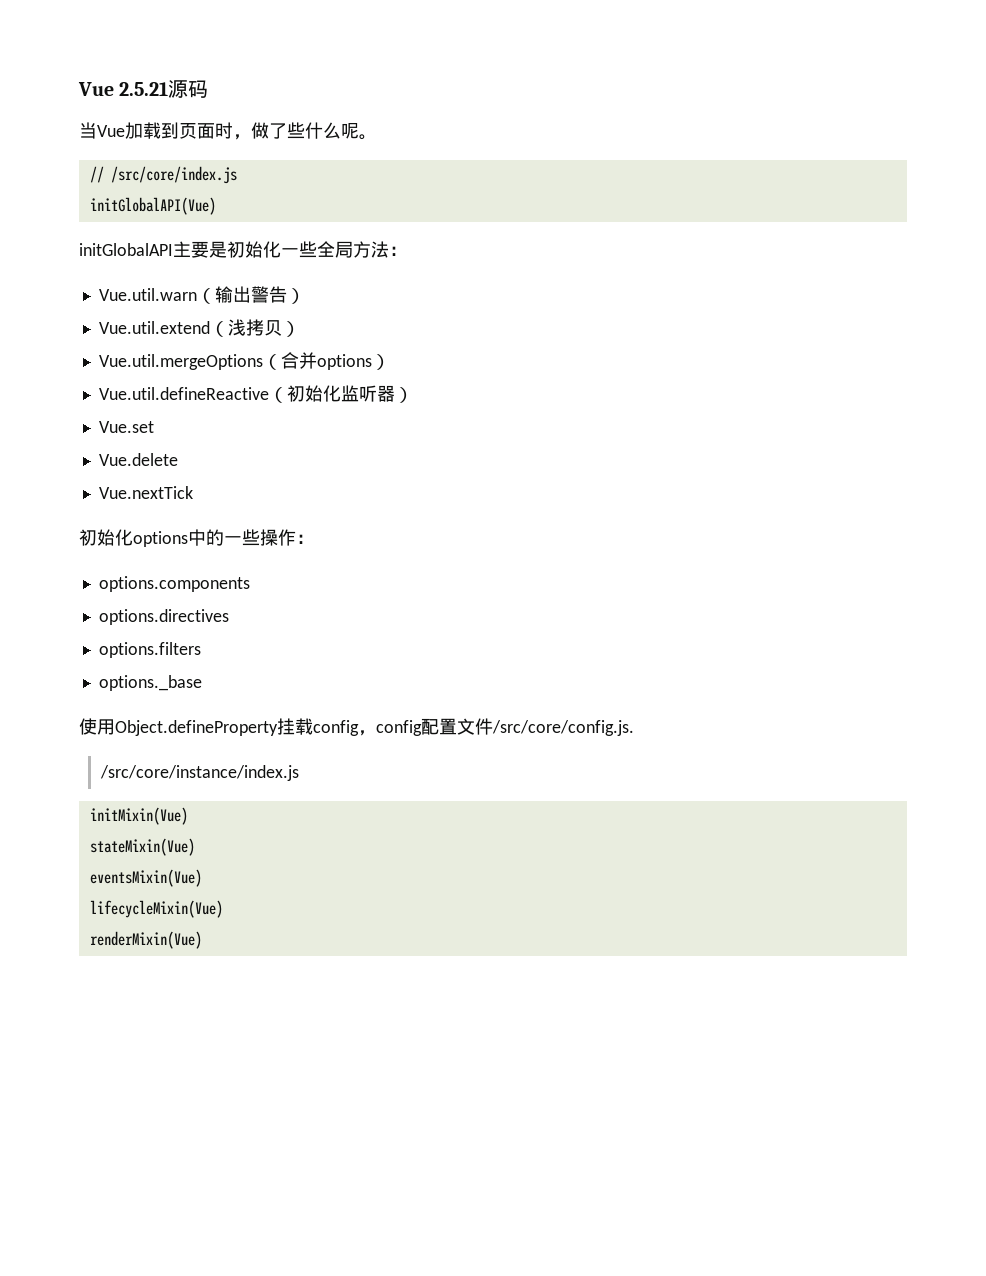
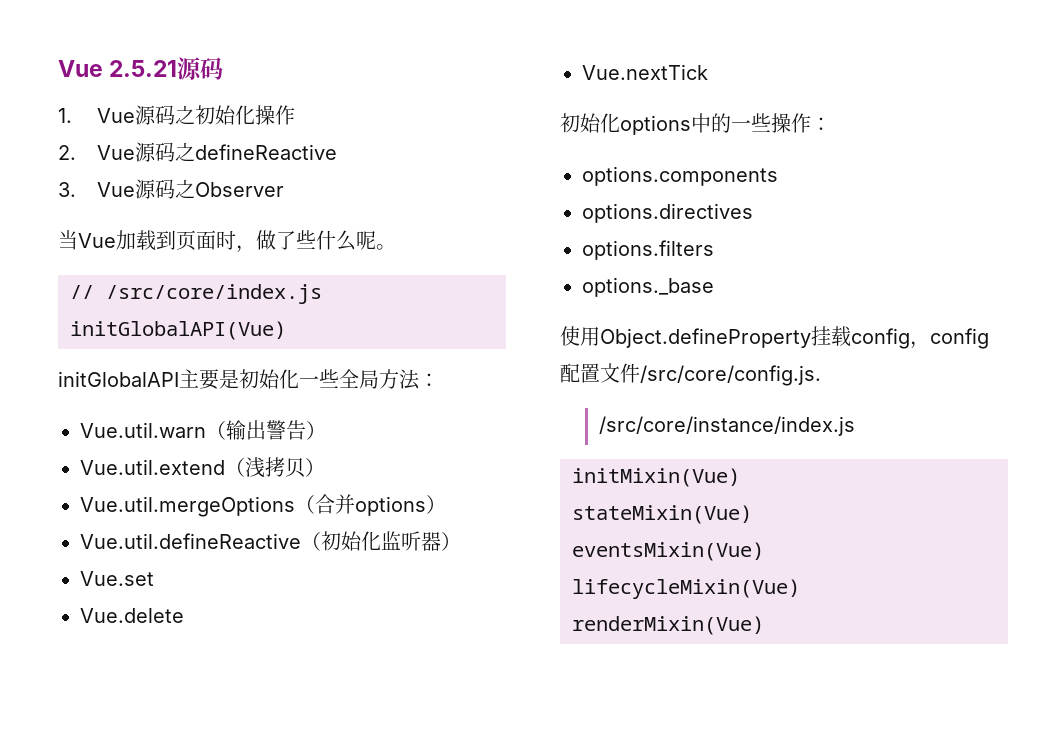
(209, 89) none -> [58,105,295,125] [58,142,337,162] [58,179,284,199] // 1. Vue源码之初始化操作 // 2. Vue源码之defineReactive // 3. Vue源码之Observer

